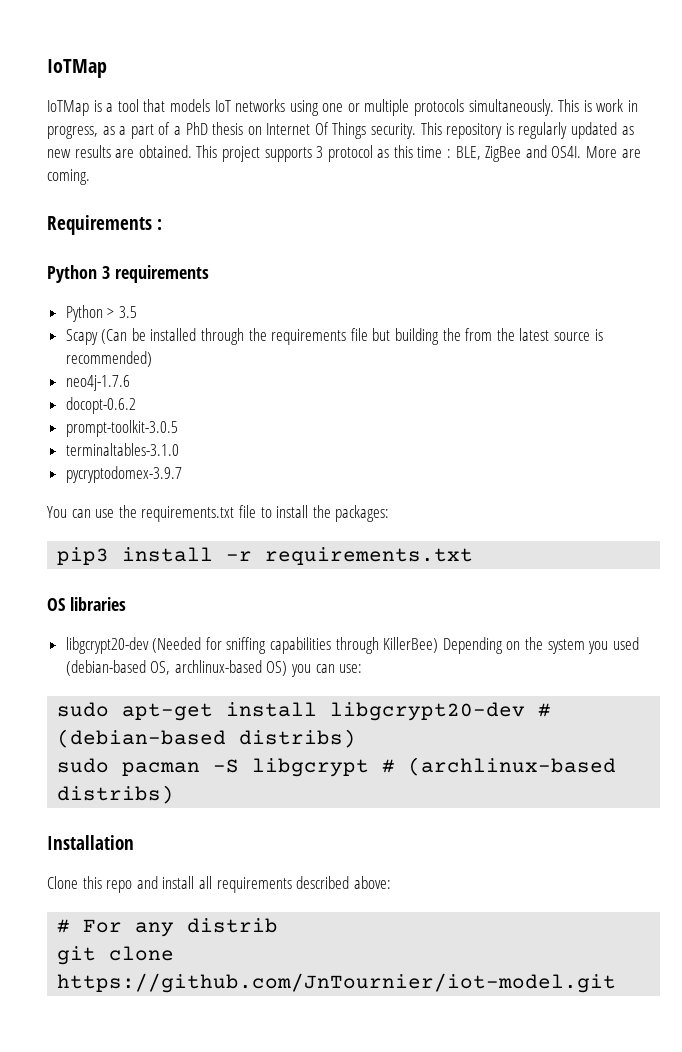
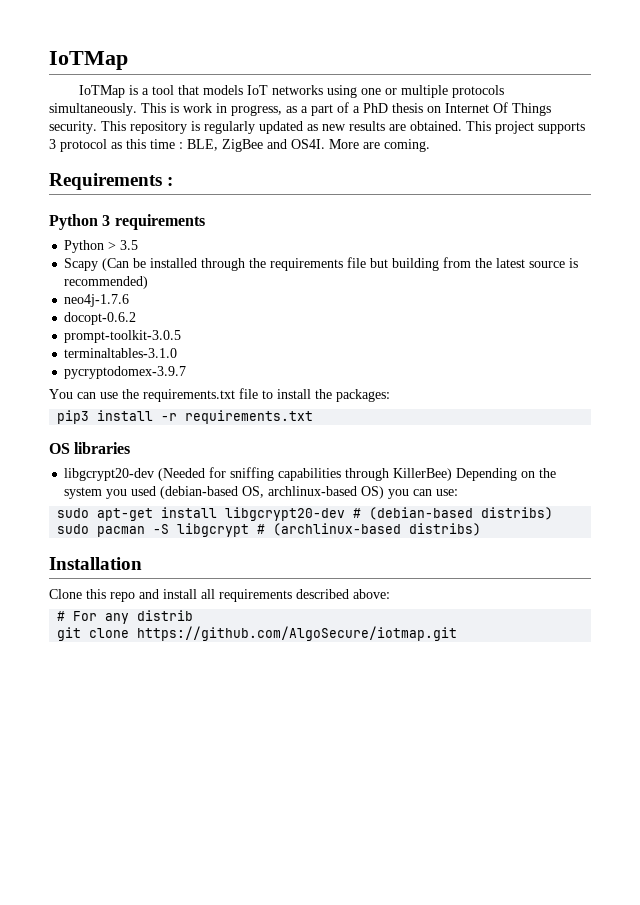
[442,328,461,341] the -> (440, 264) none
[57,973,617,993] https://github.com/JnTournier/iot-model.git -> [137,626,458,641] https://github.com/AlgoSecure/iotmap.git

